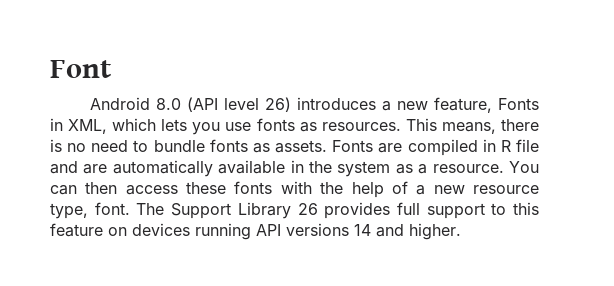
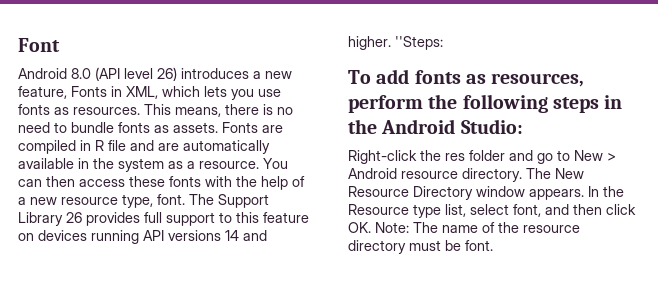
(461, 231) none -> [395,36,443,50] [348,69,585,87] [348,94,623,113] [348,119,523,134] [348,150,616,164] [348,168,584,182] [348,186,624,200] [348,204,636,218] [348,222,580,233] [348,240,493,254] ''Steps: // To add fonts as resources, perform the following steps in the Android Studio: // Right-click the res folder and go to New > Android resource directory. The New Resource Directory window appears. In the Resource type list, select font, and then click OK. Note: The name of the resource directory must be font.

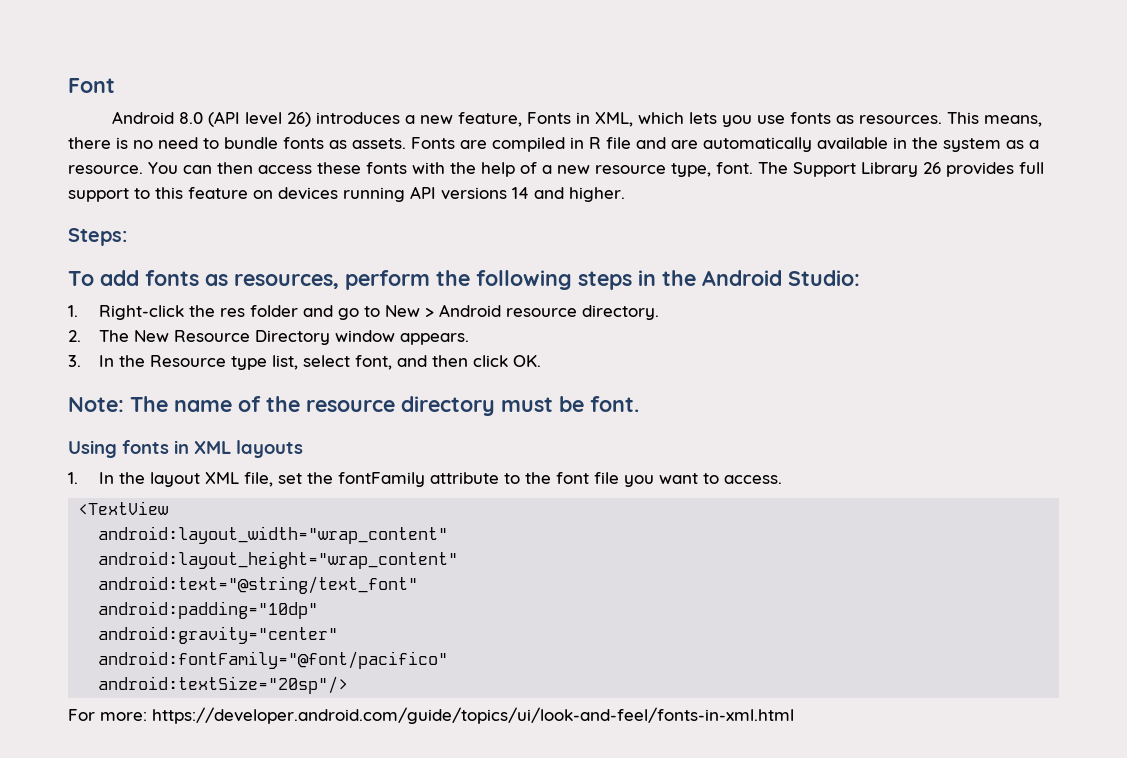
[395,36,443,50] ''Steps: -> [68,228,127,246] // Steps:
(523, 126) none -> [68,305,78,317] 1.
(522, 175) none -> [68,330,81,342] // 2.
(584, 194) none -> [68,355,81,367] // 3.
(371, 227) none -> (542, 361) //
(493, 245) none -> [68,440,303,458] [68,472,783,487] [78,501,169,515] [98,526,449,544] [98,551,459,569] [98,576,419,594] [98,601,319,619] [98,626,339,644] [98,651,449,669] [98,676,349,694] [68,707,794,724] // Using fonts in XML layouts // 1. In the layout XML file, set the fontFamily attribute to the font file you want to access. // <TextView // android:layout_width="wrap_content" // android:layout_height="wrap_content" // android:text="@string/text_font" // android:padding="10dp" // android:gravity="center" // android:fontFamily="@font/pacifico" // android:textSize="20sp"/> // For more: https://developer.android.com/guide/topics/ui/look-and-feel/fonts-in-xml.html

